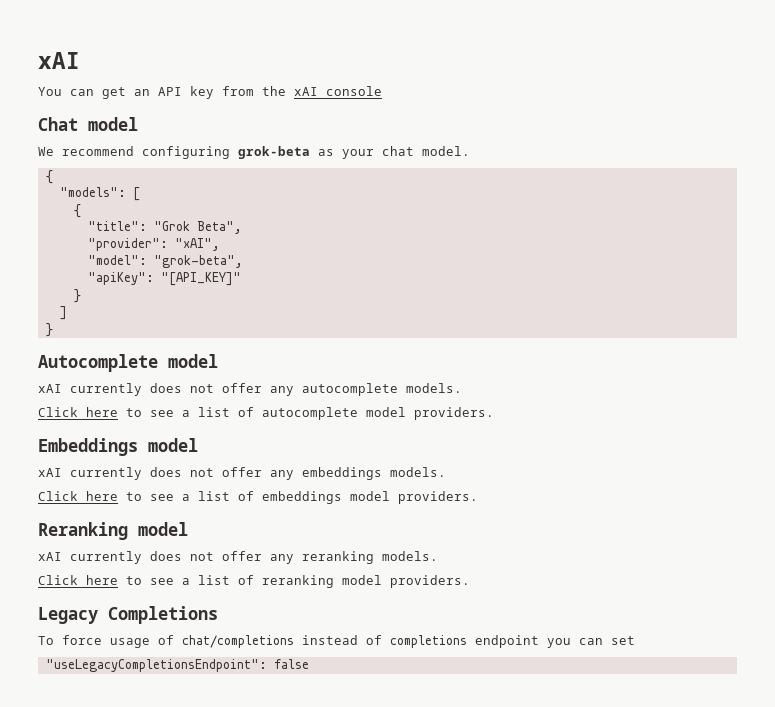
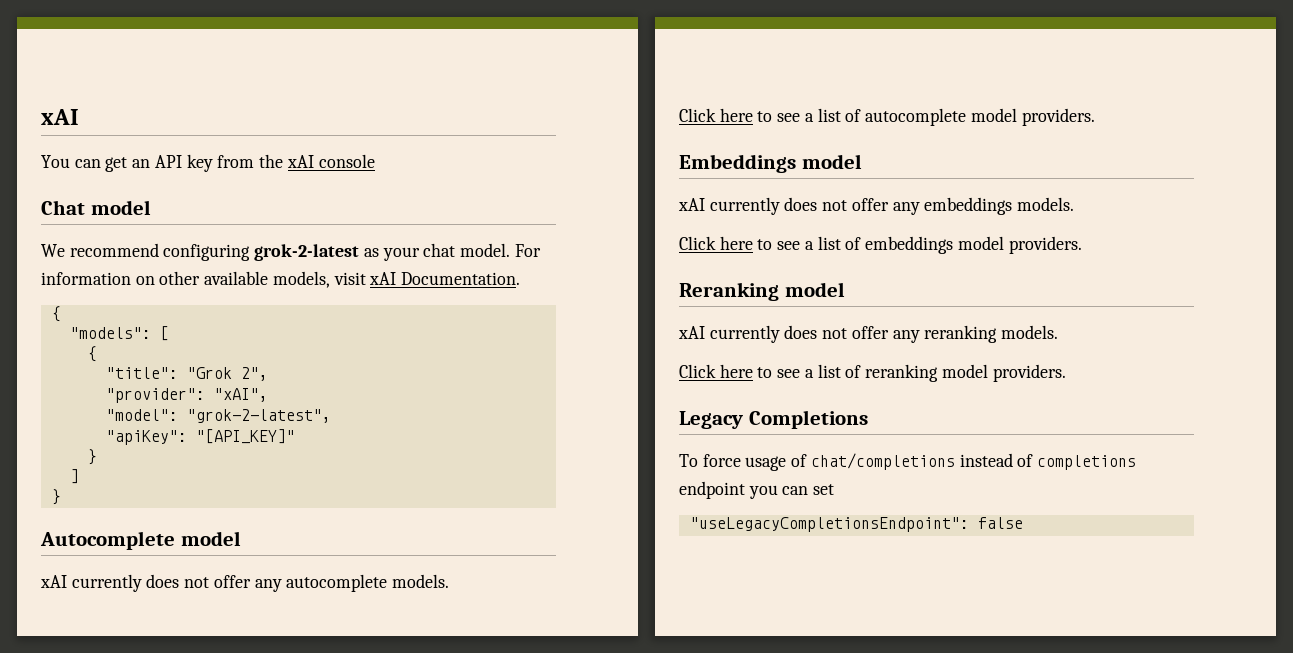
[238,146,310,159] grok-beta -> [254,244,360,261] grok-2-latest
(470, 151) none -> [514,244,541,257] [41,271,521,288] For information on other available models, visit xAI Documentation.
[196,221,242,234] Beta", -> [240,367,268,381] 2",
[153,255,243,268] "grok-beta", -> [186,409,331,423] "grok-2-latest",

